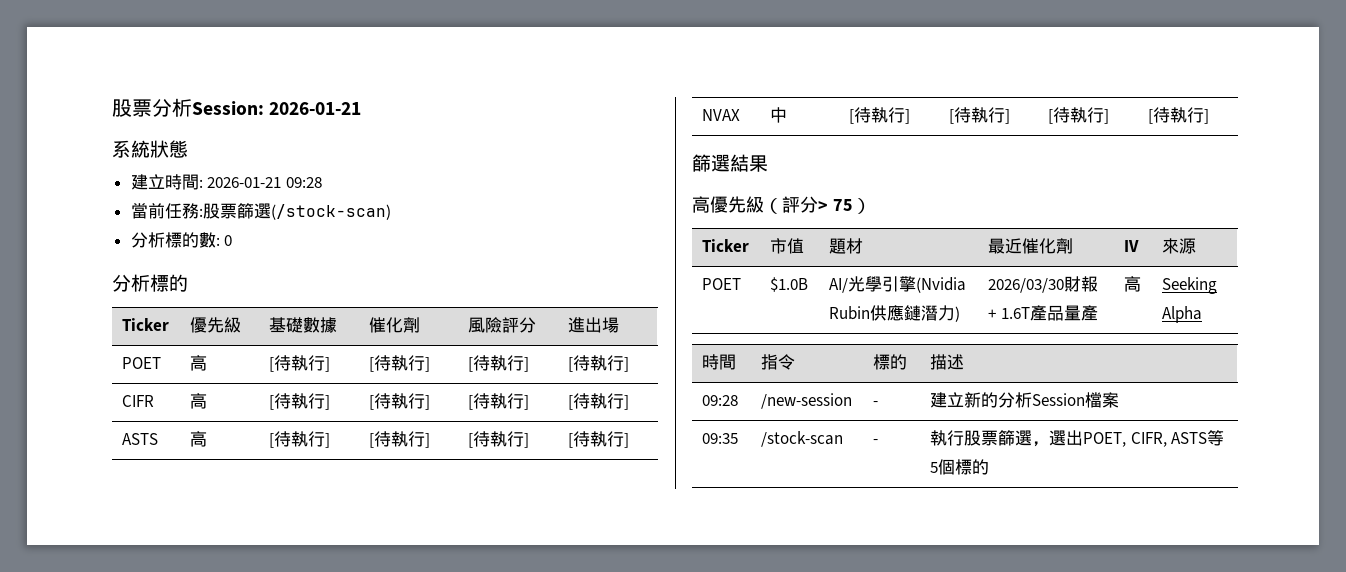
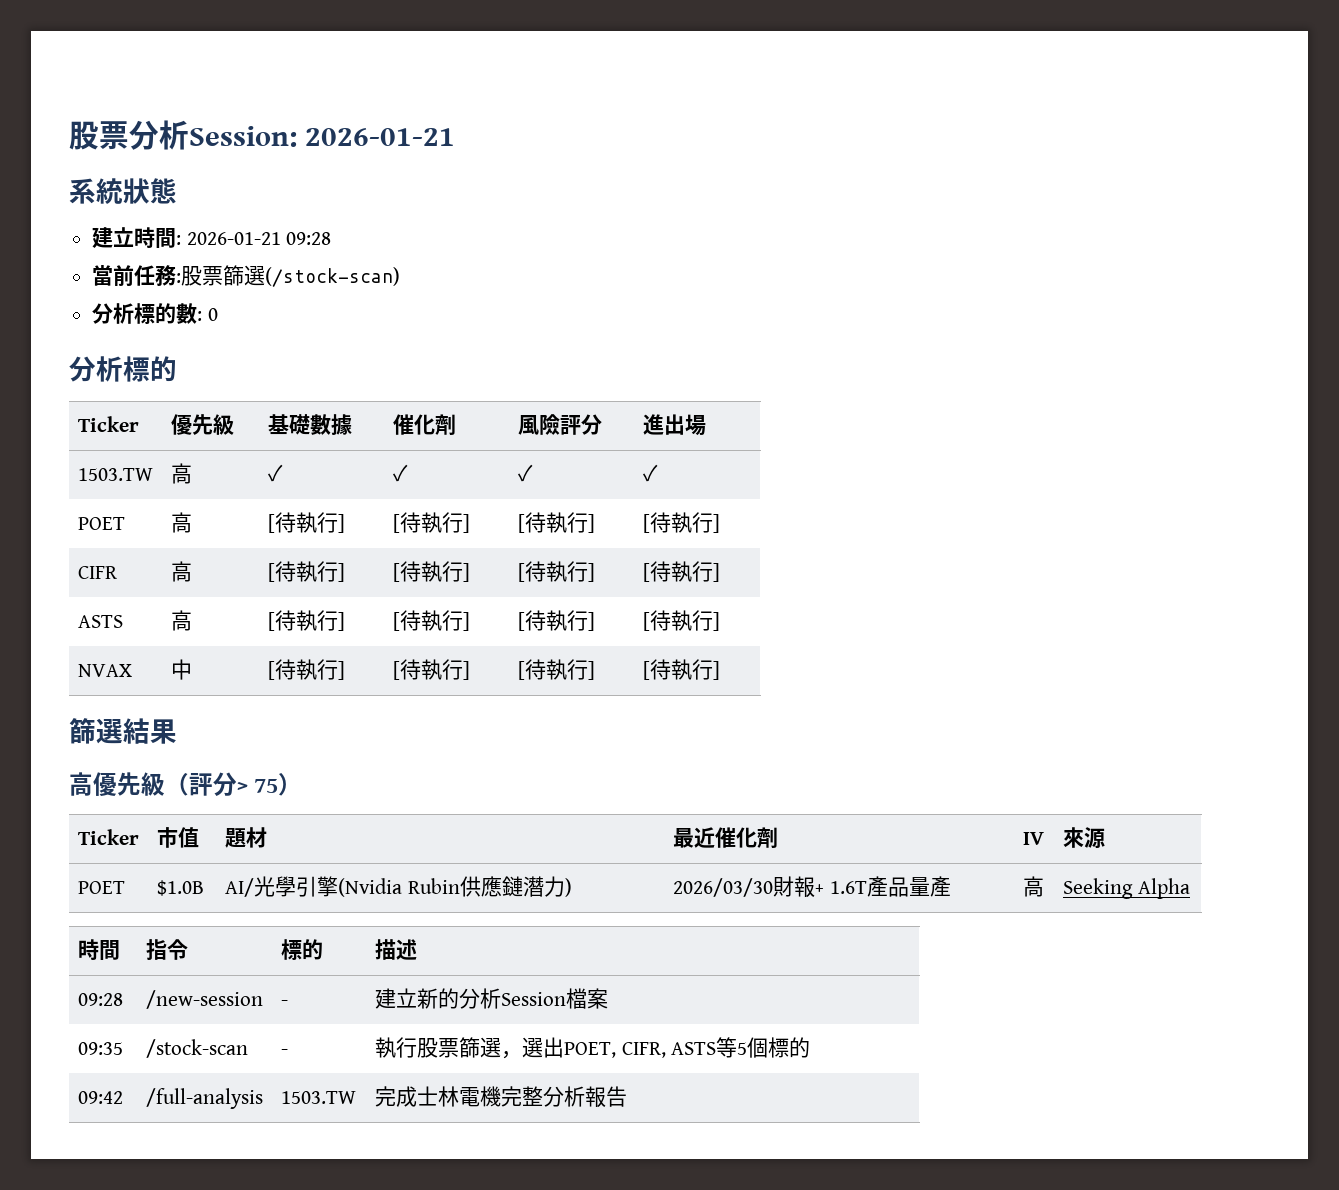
(620, 325) none -> [77,468,153,481] [170,463,192,484] [267,464,283,482] [392,464,408,482] [517,464,533,482] [642,464,658,482] // 1503.TW | 高 | ✓ | ✓ | ✓ | ✓
(990, 467) none -> [77,1091,123,1104] [145,1088,263,1109] [280,1091,356,1104] [374,1086,627,1108] // 09:42 | /full-analysis | 1503.TW | 完成士林電機完整分析報告

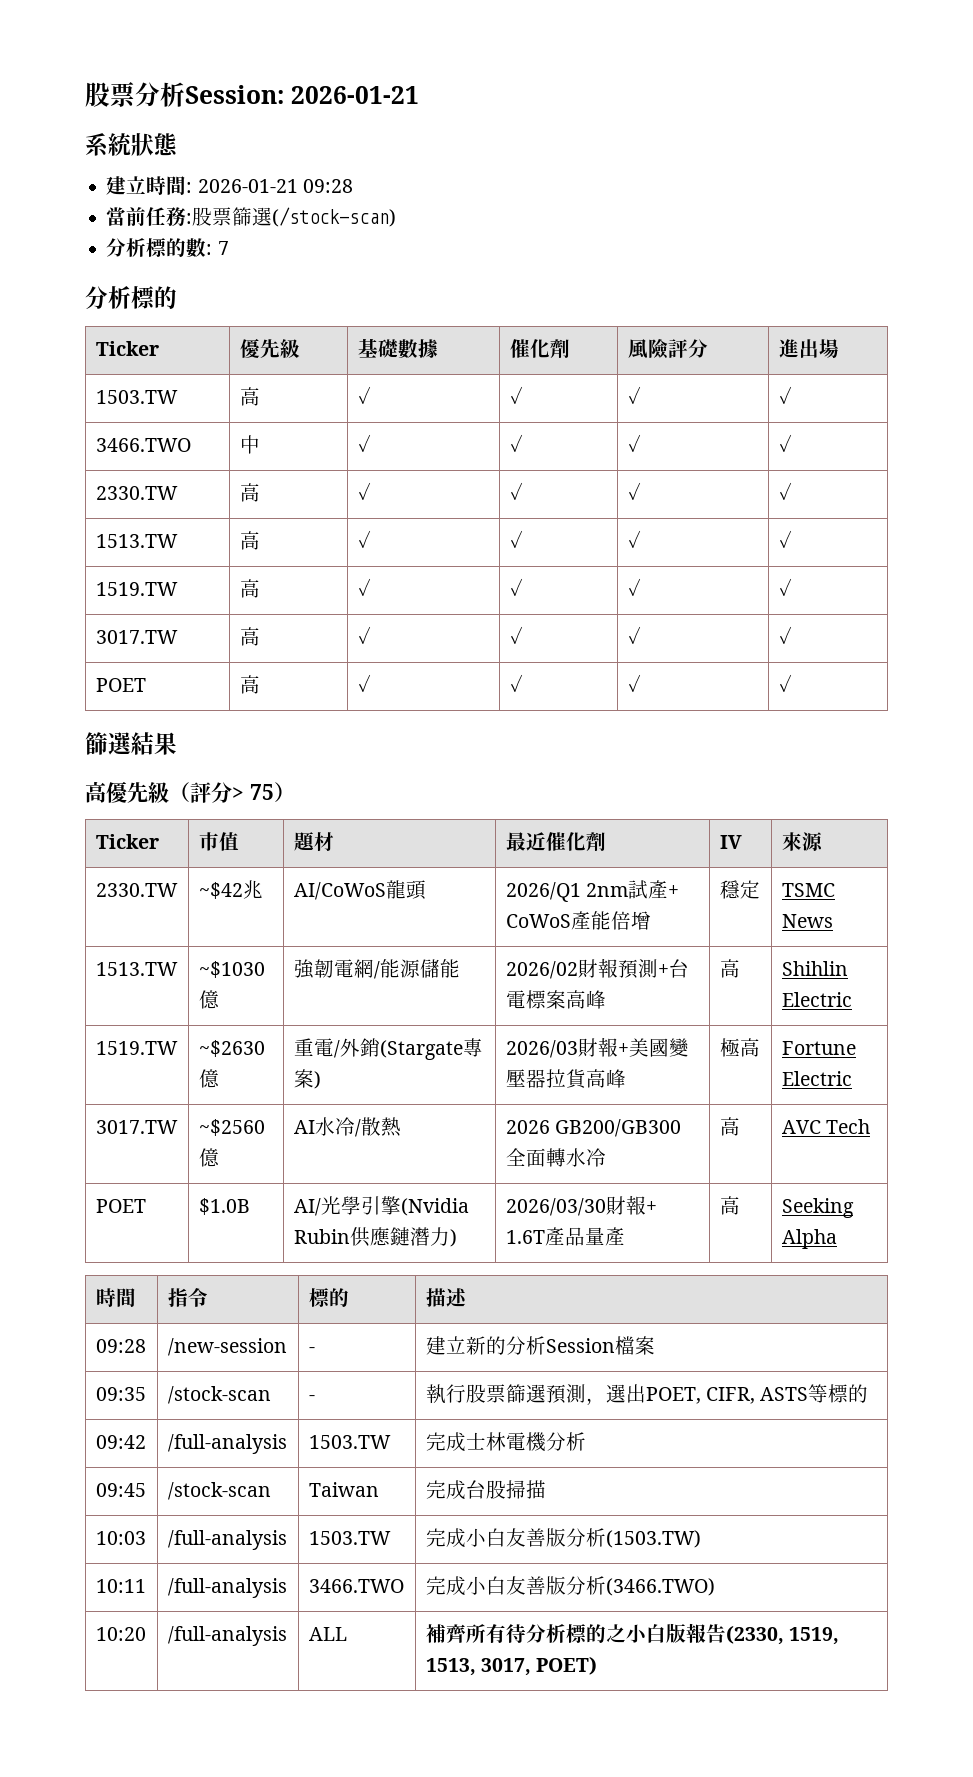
[207,308,218,321] 0 -> [217,241,229,255] 7
[77,517,125,530] [170,512,192,533] [267,512,345,533] [392,512,470,533] [517,512,595,533] [642,512,720,533] [77,566,118,579] [170,561,192,582] [267,561,345,582] [392,561,470,582] [517,561,595,582] [642,561,720,582] [77,615,123,628] [170,610,192,631] [267,610,345,631] [392,610,470,631] [517,610,595,631] [642,610,720,631] [77,664,132,677] [170,659,192,680] [267,659,345,680] [392,659,470,680] [517,659,595,680] [642,659,720,680] POET | 高 | [待執行] | [待執行] | [待執行] | [待執行] // CIFR | 高 | [待執行] | [待執行] | [待執行] | [待執行] // ASTS | 高 | [待執行] | [待執行] | [待執行] | [待執行] // NVAX | 中 | [待執行] | [待執行] | [待執行] | [待執行] -> [95,438,191,452] [239,435,260,454] [357,434,371,452] [509,434,523,452] [627,434,641,452] [778,434,792,452] [95,486,178,500] [239,483,260,502] [357,482,371,500] [509,482,523,500] [627,482,641,500] [778,482,792,500] [95,534,178,548] [239,531,260,550] [357,530,371,548] [509,530,523,548] [627,530,641,548] [778,530,792,548] [95,582,178,596] [239,579,260,598] [357,578,371,596] [509,578,523,596] [627,578,641,596] [778,578,792,596] [95,630,178,644] [239,627,260,646] [357,626,371,644] [509,626,523,644] [627,626,641,644] [778,626,792,644] [95,678,146,692] [239,675,260,694] [357,674,371,692] [509,674,523,692] [627,674,641,692] [778,674,792,692] 3466.TWO | 中 | ✓ | ✓ | ✓ | ✓ // 2330.TW | 高 | ✓ | ✓ | ✓ | ✓ // 1513.TW | 高 | ✓ | ✓ | ✓ | ✓ // 1519.TW | 高 | ✓ | ✓ | ✓ | ✓ // 3017.TW | 高 | ✓ | ✓ | ✓ | ✓ // POET | 高 | ✓ | ✓ | ✓ | ✓
(1105, 838) none -> [95,883,178,897] [198,880,263,899] [293,880,426,900] [505,880,679,902] [505,911,651,930] [719,880,760,899] [781,883,835,897] [781,914,833,928] [95,962,178,976] [198,961,265,978] [198,990,220,1009] [293,959,460,979] [505,958,689,979] [505,990,606,1009] [719,959,740,978] [781,961,848,976] [781,992,852,1007] [95,1041,178,1055] [198,1040,265,1057] [198,1069,220,1088] [293,1038,483,1060] [293,1069,321,1089] [505,1037,689,1058] [505,1069,626,1089] [719,1038,760,1057] [781,1041,856,1055] [781,1071,852,1086] [95,1120,178,1134] [198,1119,265,1136] [198,1148,220,1167] [293,1117,401,1137] [505,1119,681,1137] [505,1148,606,1167] [719,1117,740,1136] [781,1119,870,1134] // 2330.TW | ~$42兆 | AI/CoWoS龍頭 | 2026/Q1 2nm試產+ CoWoS產能倍增 | 穩定 | TSMC News // 1513.TW | ~$1030億 | 強韌電網/能源儲能 | 2026/02財報預測+台電標案高峰 | 高 | Shihlin Electric // 1519.TW | ~$2630億 | 重電/外銷(Stargate專案) | 2026/03財報+美國變壓器拉貨高峰 | 極高 | Fortune Electric // 3017.TW | ~$2560億 | AI水冷/散熱 | 2026 GB200/GB300全面轉水冷 | 高 | AVC Tech
(501, 1047) none -> [545,1384,586,1404] 預測
[737,1037,769,1058] 5個 -> (829, 1393) none
[500,1086,627,1108] 完整分析報告 -> [545,1432,586,1451] [95,1483,146,1497] [167,1482,271,1500] [308,1482,379,1497] [425,1480,546,1500] [95,1531,146,1545] [167,1530,287,1550] [308,1531,391,1545] [425,1528,701,1548] [95,1579,146,1593] [167,1578,287,1598] [308,1579,404,1593] [425,1576,715,1596] [95,1627,146,1641] [167,1626,287,1646] [308,1627,347,1641] [425,1623,839,1645] [425,1656,598,1676] 分析 // 09:45 | /stock-scan | Taiwan | 完成台股掃描 // 10:03 | /full-analysis | 1503.TW | 完成小白友善版分析(1503.TW) // 10:11 | /full-analysis | 3466.TWO | 完成小白友善版分析(3466.TWO) // 10:20 | /full-analysis | ALL | 補齊所有待分析標的之小白版報告(2330, 1519, 1513, 3017, POET)

